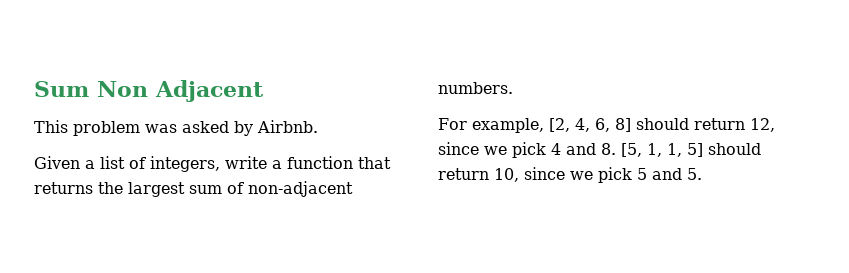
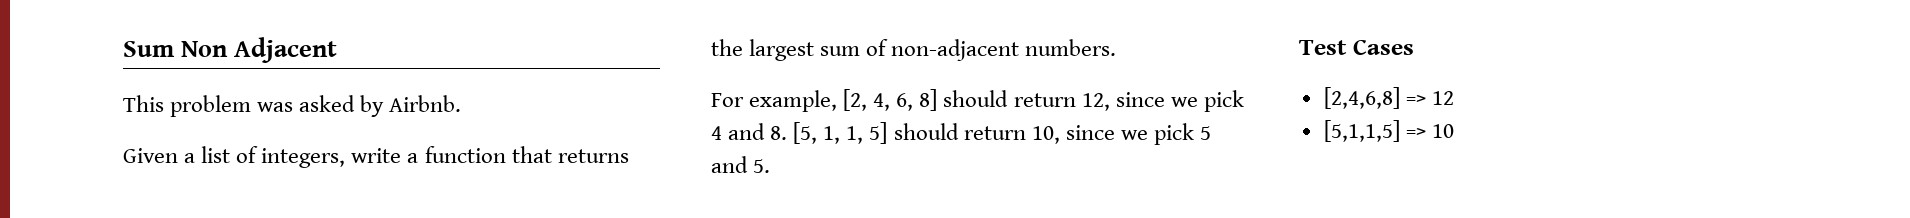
(702, 174) none -> [1299,39,1414,55] [1323,87,1454,109] [1323,120,1454,142] // Test Cases // [2,4,6,8] => 12 // [5,1,1,5] => 10

